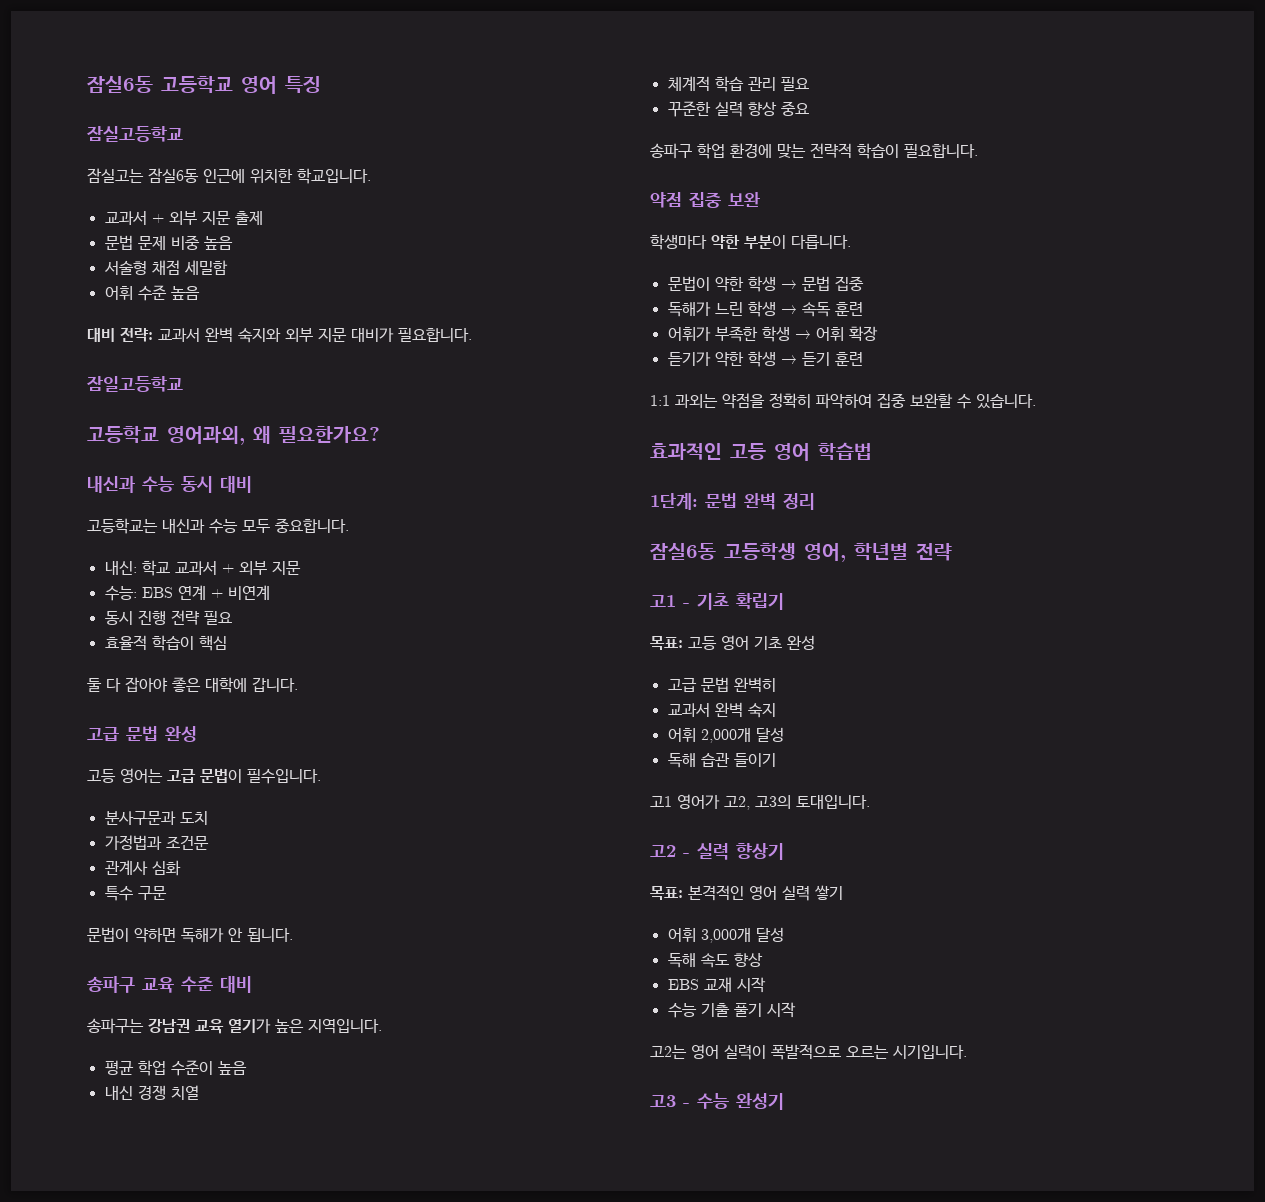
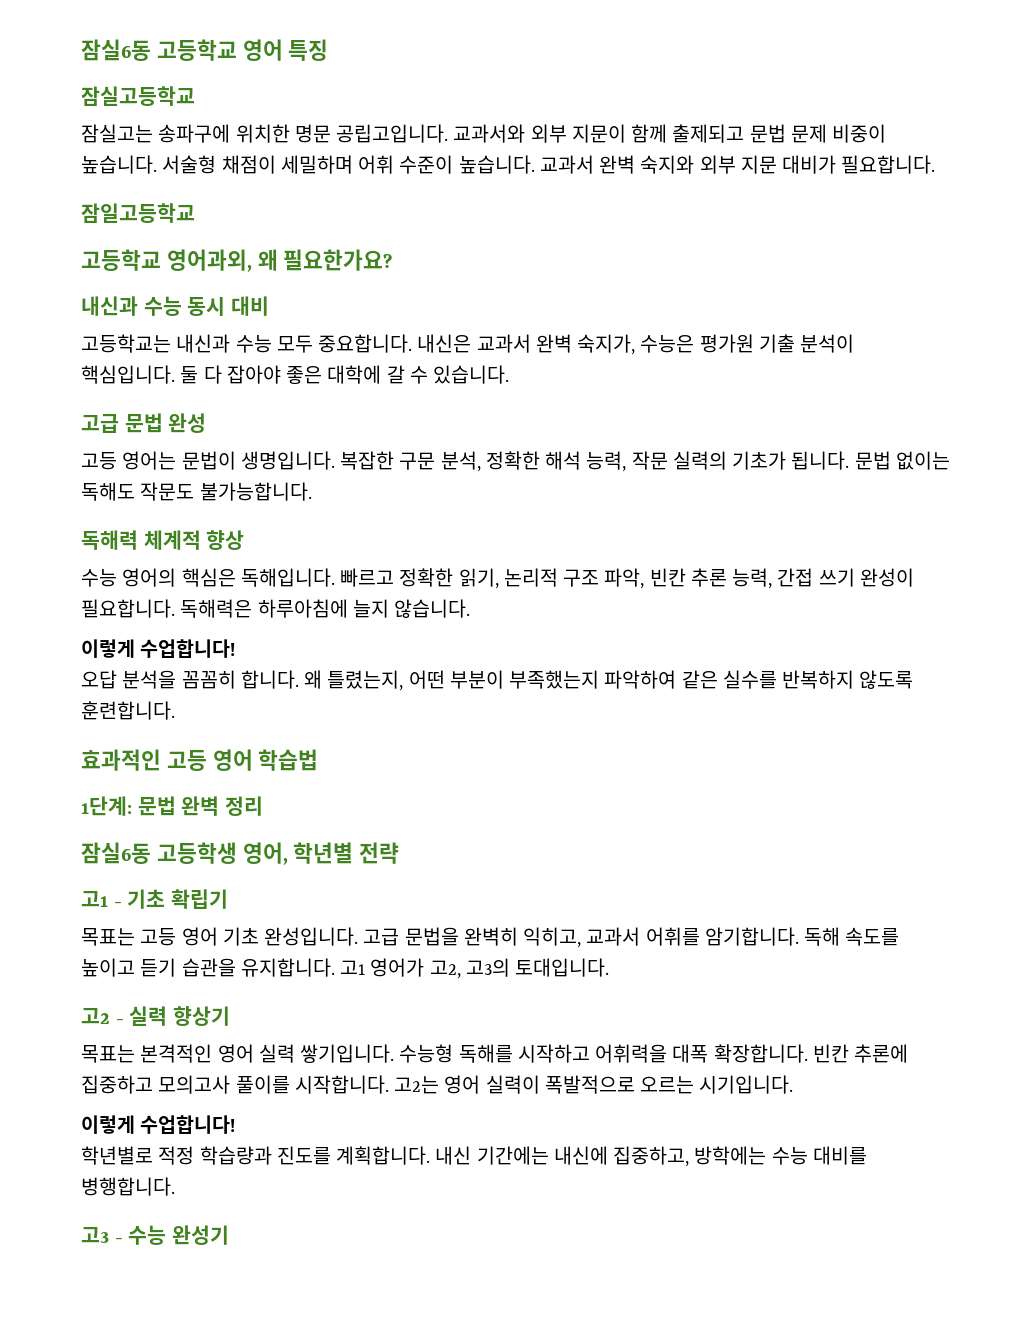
[148,168,371,184] [104,211,263,225] [104,235,233,250] [103,260,228,275] [104,285,200,301] [87,327,153,342] 잠실6동 인근에 위치한 학교입니다. // 교과서 + 외부 지문 출제 // 문법 문제 비중 높음 // 서술형 채점 세밀함 // 어휘 수준 높음 // 대비 전략: -> [158,124,887,143] [81,155,535,174] 송파구에 위치한 명문 공립고입니다. 교과서와 외부 지문이 함께 출제되고 문법 문제 비중이 높습니다. 서술형 채점이 세밀하며 어휘 수준이 높습니다.
[104,560,301,576] [104,585,270,601] [104,610,232,625] [104,635,227,651] // 내신: 학교 교과서 + 외부 지문 // 수능: EBS 연계 + 비연계 // 동시 진행 전략 필요 // 효율적 학습이 핵심 // -> [417,334,855,355] [81,365,175,384] 내신은 교과서 완벽 숙지가, 수능은 평가원 기출 분석이 핵심입니다.
[252,677,298,692] 갑니다. -> [386,365,510,384] 갈 수 있습니다.
[167,768,321,784] [104,811,208,825] [104,835,209,850] [104,860,181,876] [104,886,167,901] [87,927,293,943] [87,976,252,993] [87,1018,382,1034] [104,1060,247,1076] [104,1085,199,1100] [667,76,809,92] [667,101,809,117] [650,143,978,159] [650,192,760,208] [650,234,851,250] [667,276,864,292] [667,301,863,317] [667,326,878,342] [667,351,863,367] [650,393,1036,409] 고급 문법이 필수입니다. // 분사구문과 도치 // 가정법과 조건문 // 관계사 심화 // 특수 구문 // 문법이 약하면 독해가 안 됩니다. // 송파구 교육 수준 대비 // 송파구는 강남권 교육 열기가 높은 지역입니다. // 평균 학업 수준이 높음 // 내신 경쟁 치열 // 체계적 학습 관리 필요 // 꾸준한 실력 향상 중요 // 송파구 학업 환경에 맞는 전략적 학습이 필요합니다. // 약점 집중 보완 // 학생마다 약한 부분이 다릅니다. // 문법이 약한 학생 → 문법 집중 // 독해가 느린 학생 → 속독 훈련 // 어휘가 부족한 학생 → 어휘 확장 // 듣기가 약한 학생 → 듣기 훈련 // 1:1 과외는 약점을 정확히 파악하여 집중 보완할 수 있습니다. -> [181,451,950,472] [81,482,312,501] [81,530,245,550] [81,568,914,589] [81,599,471,618] [81,639,236,658] [81,670,914,691] [81,701,175,720] 문법이 생명입니다. 복잡한 구문 분석, 정확한 해석 능력, 작문 실력의 기초가 됩니다. 문법 없이는 독해도 작문도 불가능합니다. // 독해력 체계적 향상 // 수능 영어의 핵심은 독해입니다. 빠르고 정확한 읽기, 논리적 구조 파악, 빈칸 추론 능력, 간접 쓰기 완성이 필요합니다. 독해력은 하루아침에 늘지 않습니다. // 이렇게 수업합니다! // 오답 분석을 꼼꼼히 합니다. 왜 틀렸는지, 어떤 부분이 부족했는지 파악하여 같은 실수를 반복하지 않도록 훈련합니다.
[650,636,683,650] 목표: -> [81,928,135,946] 목표는
[787,635,815,650] [667,677,776,693] [667,702,776,718] [667,727,784,743] [667,753,776,768] 완성 // 고급 문법 완벽히 // 교과서 완벽 숙지 // 어휘 2,000개 달성 // 독해 습관 들이기 // -> [264,927,900,948] [81,958,335,977] 완성입니다. 고급 문법을 완벽히 익히고, 교과서 어휘를 암기합니다. 독해 속도를 높이고 듣기 습관을 유지합니다.
[650,886,683,900] 목표: -> [81,1045,135,1063] 목표는
[815,885,843,900] [667,927,784,943] [667,953,763,968] [667,977,766,993] [667,1002,796,1018] 쌓기 // 어휘 3,000개 달성 // 독해 속도 향상 // EBS 교재 시작 // 수능 기출 풀기 시작 // -> [300,1044,909,1063] [81,1075,389,1094] 쌓기입니다. 수능형 독해를 시작하고 어휘력을 대폭 확장합니다. 빈칸 추론에 집중하고 모의고사 풀이를 시작합니다.
(967, 1052) none -> [81,1115,236,1134] [81,1146,867,1167] [81,1177,175,1196] // 이렇게 수업합니다! // 학년별로 적정 학습량과 진도를 계획합니다. 내신 기간에는 내신에 집중하고, 방학에는 수능 대비를 병행합니다.

